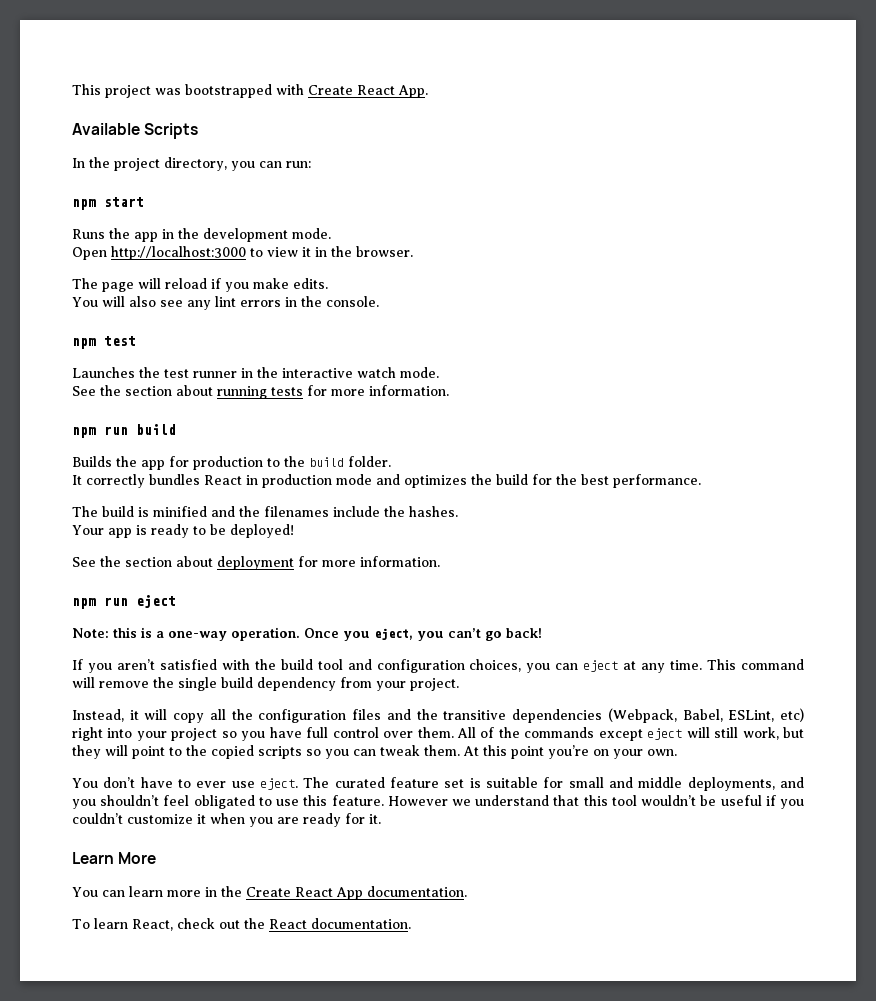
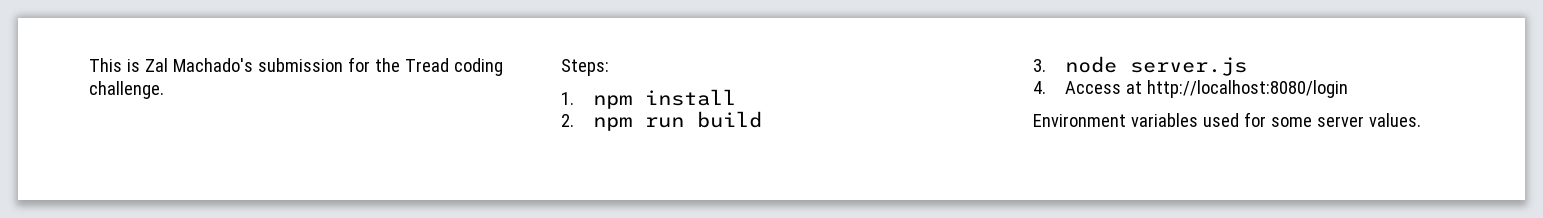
[72,84,428,98] [72,123,199,139] [72,157,311,171] [72,197,144,210] [72,228,331,242] [72,246,413,260] [72,278,328,292] [72,296,379,310] [72,336,136,349] [72,367,439,378] [72,385,449,399] [72,424,176,438] [72,456,391,470] [72,474,701,488] [72,506,458,517] [72,524,294,538] [72,556,440,570] [72,595,176,609] [72,627,542,641] [72,659,805,673] [72,677,459,691] [72,708,805,723] [72,727,805,741] [72,745,677,759] [72,777,804,791] [72,795,804,809] [72,813,381,827] [72,852,157,864] [72,886,467,900] [72,918,411,931] This project was bootstrapped with Create React App. // Available Scripts // In the project directory, you can run: // npm start // Runs the app in the development mode. // Open http://localhost:3000 to view it in the browser. // The page will reload if you make edits. // You will also see any lint errors in the console. // npm test // Launches the test runner in the interactive watch mode. // See the section about running tests for more information. // npm run build // Builds the app for production to the build folder. // It correctly bundles React in production mode and optimizes the build for the best performance. // The build is minified and the filenames include the hashes. // Your app is ready to be deployed! // See the section about deployment for more information. // npm run eject // Note: this is a one-way operation. Once you eject, you can’t go back! // If you aren’t satisfied with the build tool and configuration choices, you can eject at any time. This command will remove the single build dependency from your project. // Instead, it will copy all the configuration files and the transitive dependencies (Webpack, Babel, ESLint, etc) right into your project so you have full control over them. All of the commands except eject will still work, but they will point to the copied scripts so you can tweak them. At this point you’re on your own. // You don’t have to ever use eject. The curated feature set is suitable for small and middle deployments, and you shouldn’t feel obligated to use this feature. However we understand that this tool wouldn’t be useful if you couldn’t customize it when you are ready for it. // Learn More // You can learn more in the Create React App documentation. // To learn React, check out the React documentation. -> [89,57,503,76] [89,81,164,99] [561,59,609,76] [561,89,736,109] [561,111,762,131] [1033,56,1247,76] [1033,80,1348,98] [1033,112,1421,127] This is Zal Machado's submission for the Tread coding challenge. // Steps: // 1. npm install // 2. npm run build // 3. node server.js // 4. Access at http://localhost:8080/login // Environment variables used for some server values.

